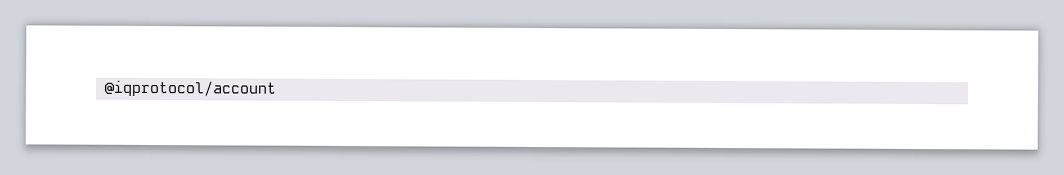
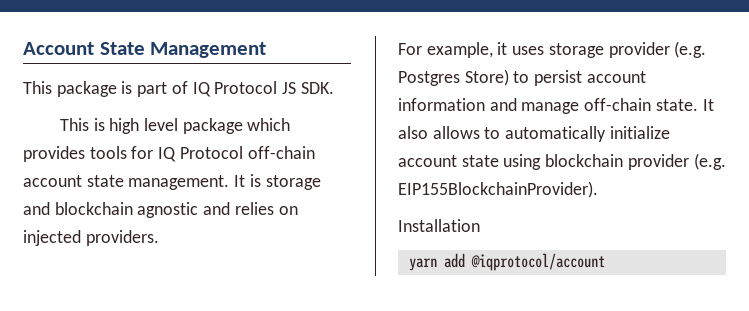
(104, 88) none -> [23,42,267,58] [23,81,334,97] [59,118,291,134] [23,146,315,162] [23,174,321,190] [23,202,298,218] [23,230,159,246] [398,41,707,58] [398,69,646,86] [398,98,714,114] [398,126,670,142] [398,153,726,170] [398,181,598,198] [398,219,480,232] [408,253,465,271] Account State Management // This package is part of IQ Protocol JS SDK. // This is high level package which provides tools for IQ Protocol off-chain account state management. It is storage and blockchain agnostic and relies on injected providers. // For example, it uses storage provider (e.g. Postgres Store) to persist account information and manage off-chain state. It also allows to automatically initialize account state using blockchain provider (e.g. EIP155BlockchainProvider). // Installation // yarn add

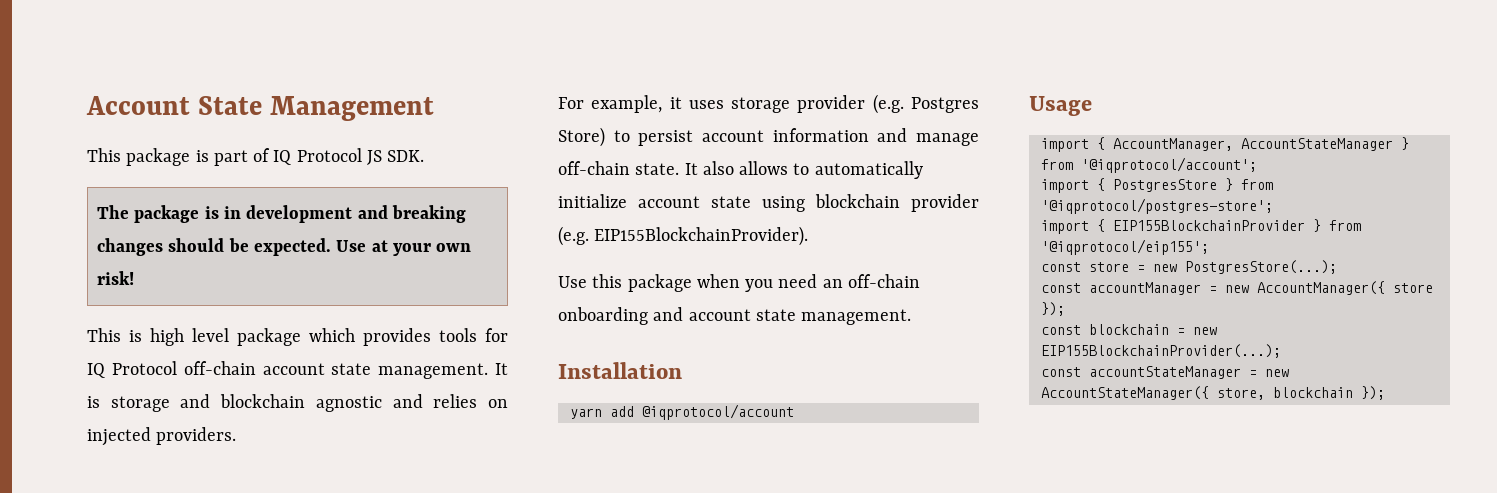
(334, 88) none -> [97,205,466,223] [97,238,472,256] [97,271,135,285] // The package is in development and breaking changes should be expected. Use at your own risk!
[398,219,480,232] [408,253,605,271] Installation // yarn add @iqprotocol/account -> [558,274,920,292] [558,307,912,325] [558,362,682,379] [569,404,794,420] [1029,96,1092,116] [1040,137,1409,152] [1040,157,1257,173] [1040,178,1273,193] [1040,198,1273,214] [1040,219,1361,234] [1040,239,1209,255] [1040,260,1337,274] [1040,281,1433,295] [1040,302,1065,316] [1040,324,1217,335] [1040,344,1281,358] [1040,366,1289,379] [1040,386,1385,400] Use this package when you need an off-chain onboarding and account state management. // Installation // yarn add @iqprotocol/account // Usage // import { AccountManager, AccountStateManager } from '@iqprotocol/account'; // import { PostgresStore } from '@iqprotocol/postgres-store'; // import { EIP155BlockchainProvider } from '@iqprotocol/eip155'; // const store = new PostgresStore(...); // const accountManager = new AccountManager({ store }); // const blockchain = new EIP155BlockchainProvider(...); // const accountStateManager = new AccountStateManager({ store, blockchain });

